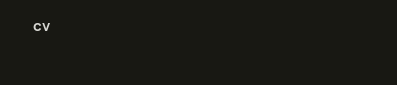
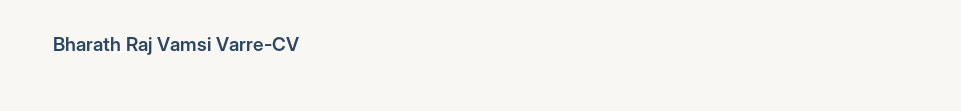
[33,23,50,31] cv -> [53,37,300,55] Bharath Raj Vamsi Varre-CV

